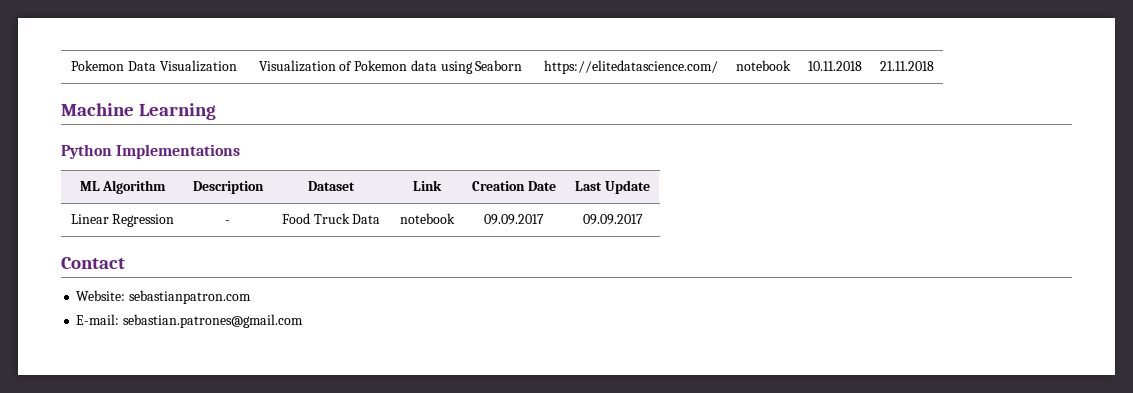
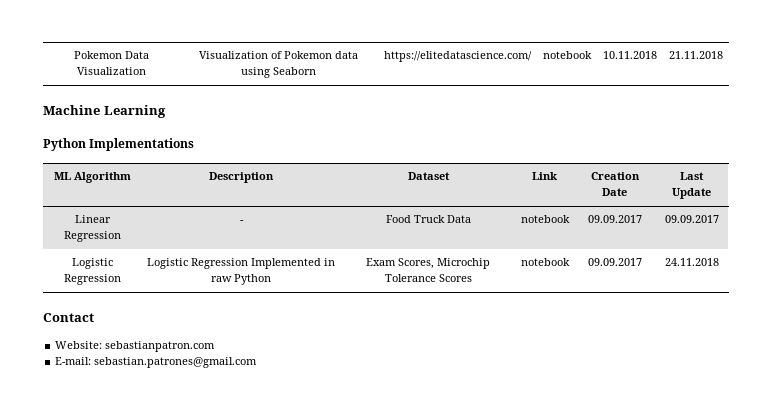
(643, 219) none -> [71,258,113,269] [63,274,121,285] [147,258,335,269] [211,274,271,285] [366,258,490,269] [384,274,472,282] [520,258,570,266] [587,258,642,266] [664,258,719,266] // Logistic Regression | Logistic Regression Implemented in raw Python | Exam Scores, Microchip Tolerance Scores | notebook | 09.09.2017 | 24.11.2018

